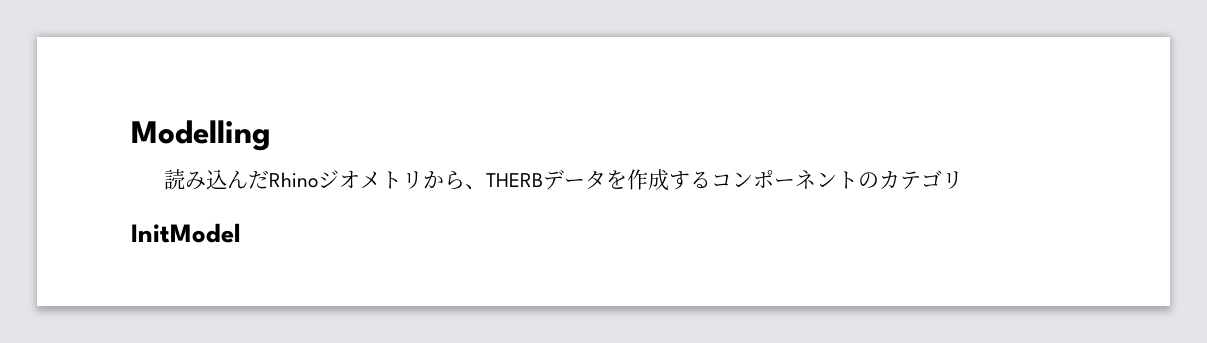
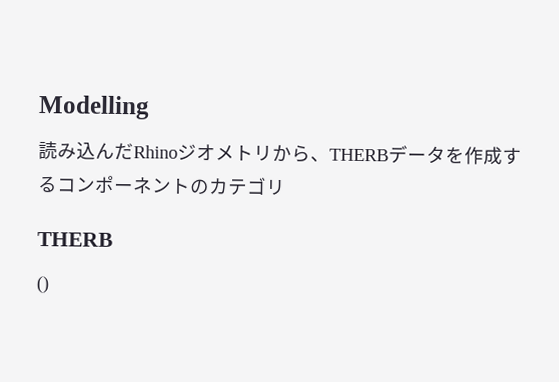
[131,223,241,243] InitModel -> [37,232,113,247] [36,276,49,294] THERB // ()

